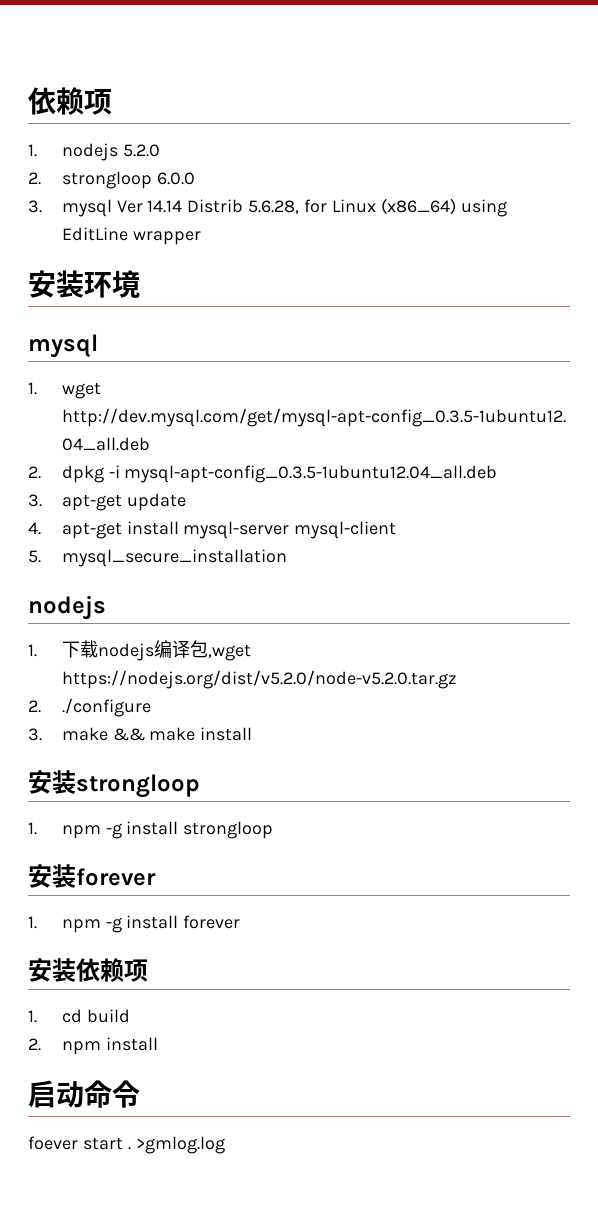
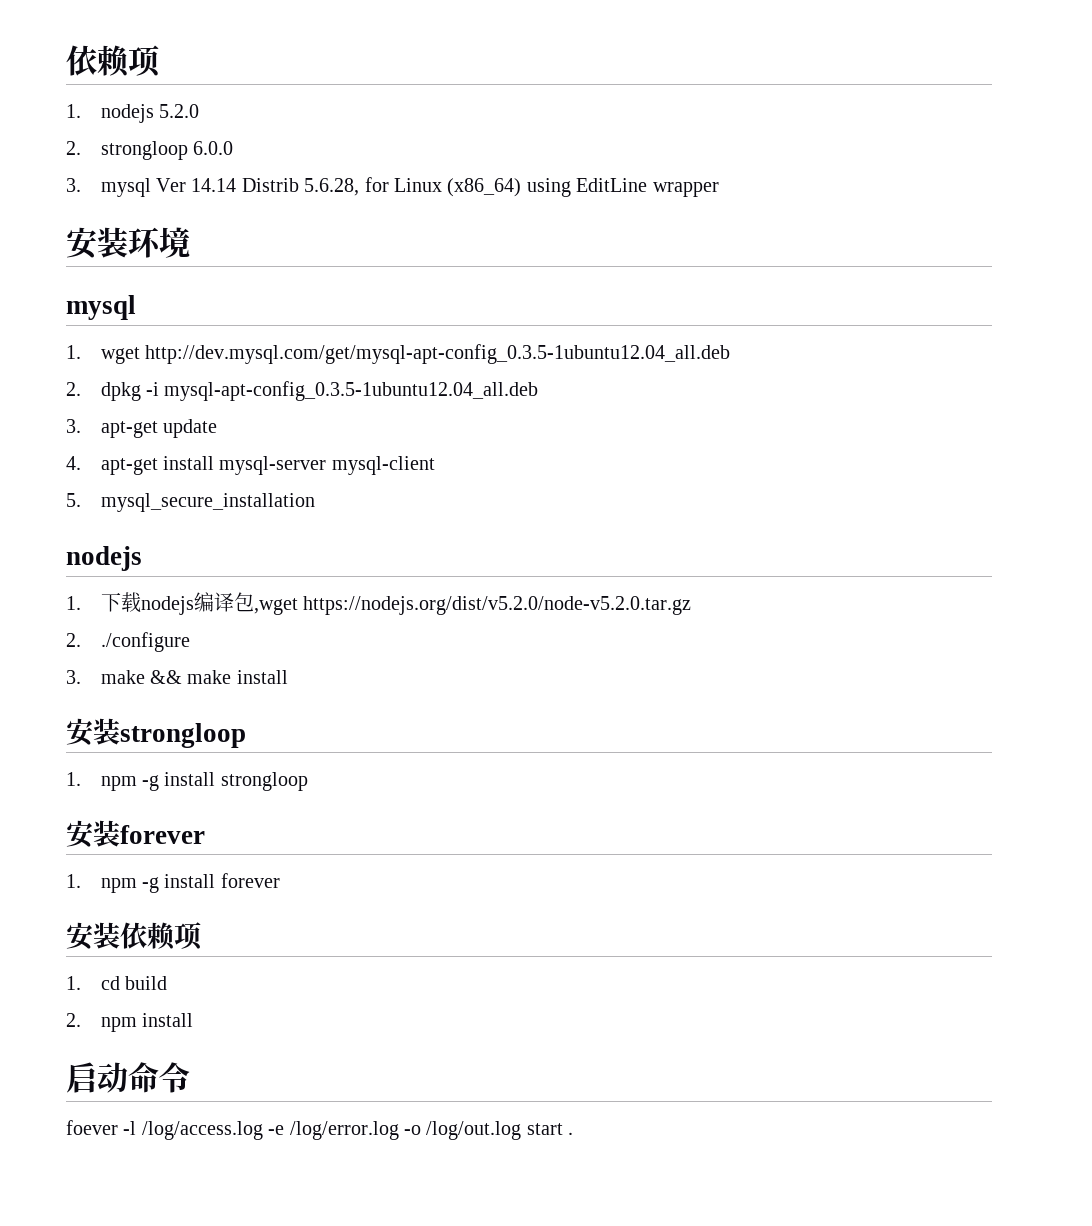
(78, 1143) none -> [123,1121,522,1140] -l /log/access.log -e /log/error.log -o /log/out.log
[135,1136,225,1154] >gmlog.log -> (574, 1133) none

